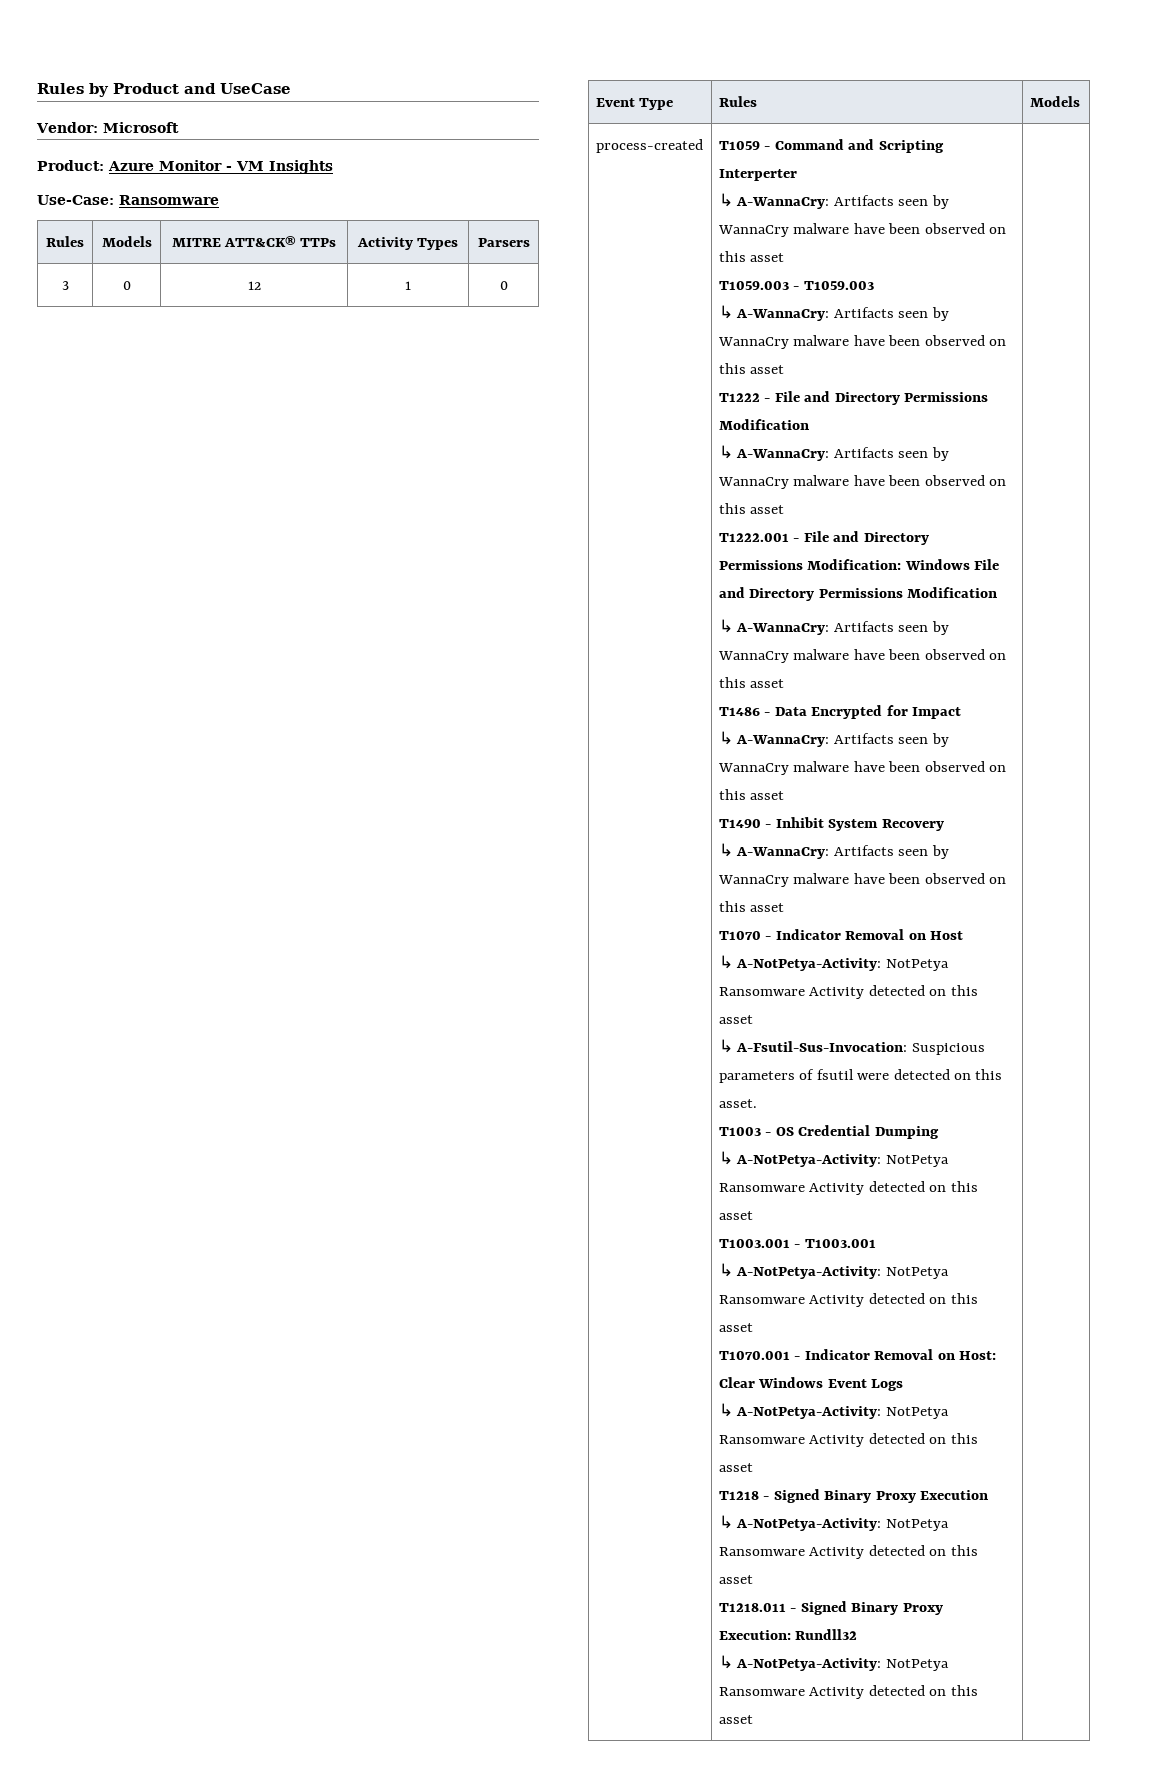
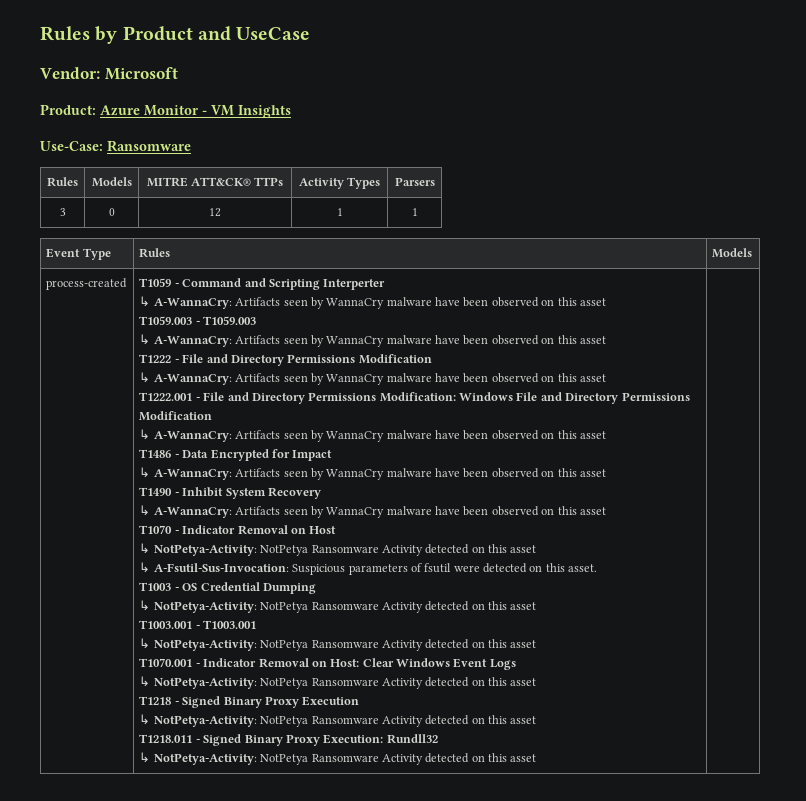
[499,281,508,290] 0 -> [411,208,418,216] 1
[736,958,882,971] A-NotPetya-Activity: -> [153,544,257,556] NotPetya-Activity:
[736,1154,882,1167] A-NotPetya-Activity: -> [153,601,257,613] NotPetya-Activity:
[736,1266,882,1279] A-NotPetya-Activity: -> [153,639,257,651] NotPetya-Activity:
[736,1406,882,1419] A-NotPetya-Activity: -> [153,677,257,689] NotPetya-Activity:
[736,1518,882,1531] A-NotPetya-Activity: -> [153,715,257,727] NotPetya-Activity:
[736,1658,882,1671] A-NotPetya-Activity: -> [153,753,257,765] NotPetya-Activity:

